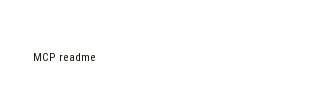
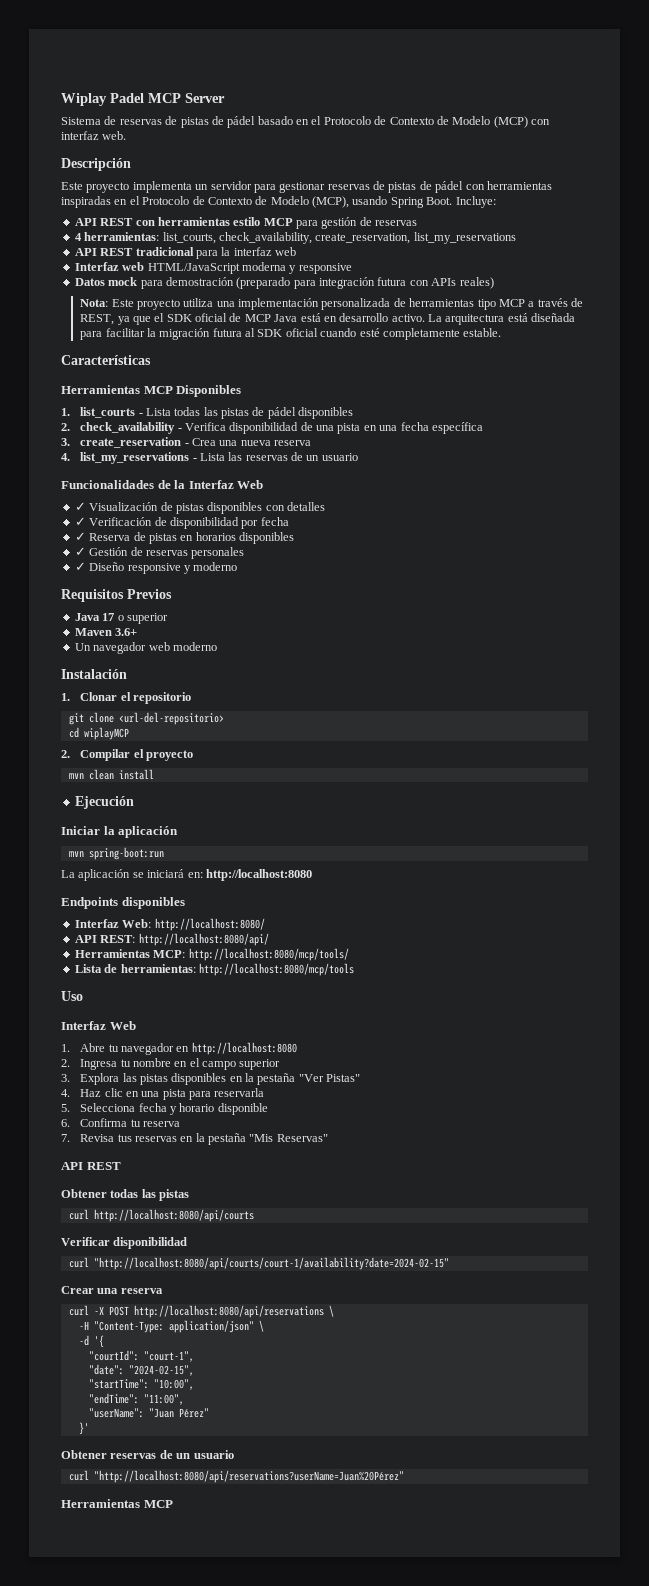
[33,53,97,61] MCP readme -> [61,93,225,106] [61,116,550,128] [61,131,127,140] [61,158,131,171] [61,181,552,193] [61,196,496,208] [74,217,418,229] [74,232,516,244] [74,247,296,259] [74,262,352,274] [74,277,494,289] [80,298,584,310] [80,313,576,325] [80,328,502,340] [61,355,151,365] [61,385,242,397] [61,407,354,419] [61,422,483,434] [61,437,312,448] [61,452,358,464] [61,480,264,489] [74,502,325,514] [74,517,289,529] [74,532,294,544] [74,547,245,559] [74,562,238,574] [61,589,172,602] [74,613,168,624] [74,628,138,636] [74,642,217,654] [61,669,127,679] [61,692,191,704] [68,712,224,725] [68,727,129,740] [61,749,193,761] [68,769,154,780] [74,796,134,809] [61,826,179,838] [68,847,164,860] [61,869,312,881] [61,897,185,909] [74,918,265,931] [74,933,269,946] [74,948,349,961] [74,963,354,976] [61,991,83,1001] [61,1021,136,1030] [61,1042,297,1055] [61,1058,281,1070] [61,1073,361,1085] [61,1088,265,1100] [61,1103,268,1115] [61,1118,180,1127] [61,1133,328,1145] [61,1162,121,1170] [61,1189,190,1201] [68,1209,254,1222] [61,1237,188,1249] [68,1257,449,1270] [61,1286,163,1294] [68,1305,334,1318] [78,1320,264,1333] [78,1335,104,1348] [88,1350,194,1362] [88,1364,194,1376] [88,1379,194,1390] [88,1393,184,1405] [88,1408,209,1418] [78,1422,89,1435] [61,1450,234,1459] [68,1470,404,1483] [61,1499,173,1508] Wiplay Padel MCP Server // Sistema de reservas de pistas de pádel basado en el Protocolo de Contexto de Modelo (MCP) con interfaz web. // Descripción // Este proyecto implementa un servidor para gestionar reservas de pistas de pádel con herramientas inspiradas en el Protocolo de Contexto de Modelo (MCP), usando Spring Boot. Incluye: // API REST con herramientas estilo MCP para gestión de reservas // 4 herramientas: list_courts, check_availability, create_reservation, list_my_reservations // API REST tradicional para la interfaz web // Interfaz web HTML/JavaScript moderna y responsive // Datos mock para demostración (preparado para integración futura con APIs reales) // Nota: Este proyecto utiliza una implementación personalizada de herramientas tipo MCP a través de REST, ya que el SDK oficial de MCP Java está en desarrollo activo. La arquitectura está diseñada para facilitar la migración futura al SDK oficial cuando esté completamente estable. // Características // Herramientas MCP Disponibles // 1. list_courts - Lista todas las pistas de pádel disponibles // 2. check_availability - Verifica disponibilidad de una pista en una fecha específica // 3. create_reservation - Crea una nueva reserva // 4. list_my_reservations - Lista las reservas de un usuario // Funcionalidades de la Interfaz Web // ✓ Visualización de pistas disponibles con detalles // ✓ Verificación de disponibilidad por fecha // ✓ Reserva de pistas en horarios disponibles // ✓ Gestión de reservas personales // ✓ Diseño responsive y moderno // Requisitos Previos // Java 17 o superior // Maven 3.6+ // Un navegador web moderno // Instalación // 1. Clonar el repositorio // git clone <url-del-repositorio> // cd wiplayMCP // 2. Compilar el proyecto // mvn clean install // Ejecución // Iniciar la aplicación // mvn spring-boot:run // La aplicación se iniciará en: http://localhost:8080 // Endpoints disponibles // Interfaz Web: http://localhost:8080/ // API REST: http://localhost:8080/api/ // Herramientas MCP: http://localhost:8080/mcp/tools/ // Lista de herramientas: http://localhost:8080/mcp/tools // Uso // Interfaz Web // 1. Abre tu navegador en http://localhost:8080 // 2. Ingresa tu nombre en el campo superior // 3. Explora las pistas disponibles en la pestaña "Ver Pistas" // 4. Haz clic en una pista para reservarla // 5. Selecciona fecha y horario disponible // 6. Confirma tu reserva // 7. Revisa tus reservas en la pestaña "Mis Reservas" // API REST // Obtener todas las pistas // curl http://localhost:8080/api/courts // Verificar disponibilidad // curl "http://localhost:8080/api/courts/court-1/availability?date=2024-02-15" // Crear una reserva // curl -X POST http://localhost:8080/api/reservations \ // -H "Content-Type: application/json" \ // -d '{ // "courtId": "court-1", // "date": "2024-02-15", // "startTime": "10:00", // "endTime": "11:00", // "userName": "Juan Pérez" // }' // Obtener reservas de un usuario // curl "http://localhost:8080/api/reservations?userName=Juan%20Pérez" // Herramientas MCP

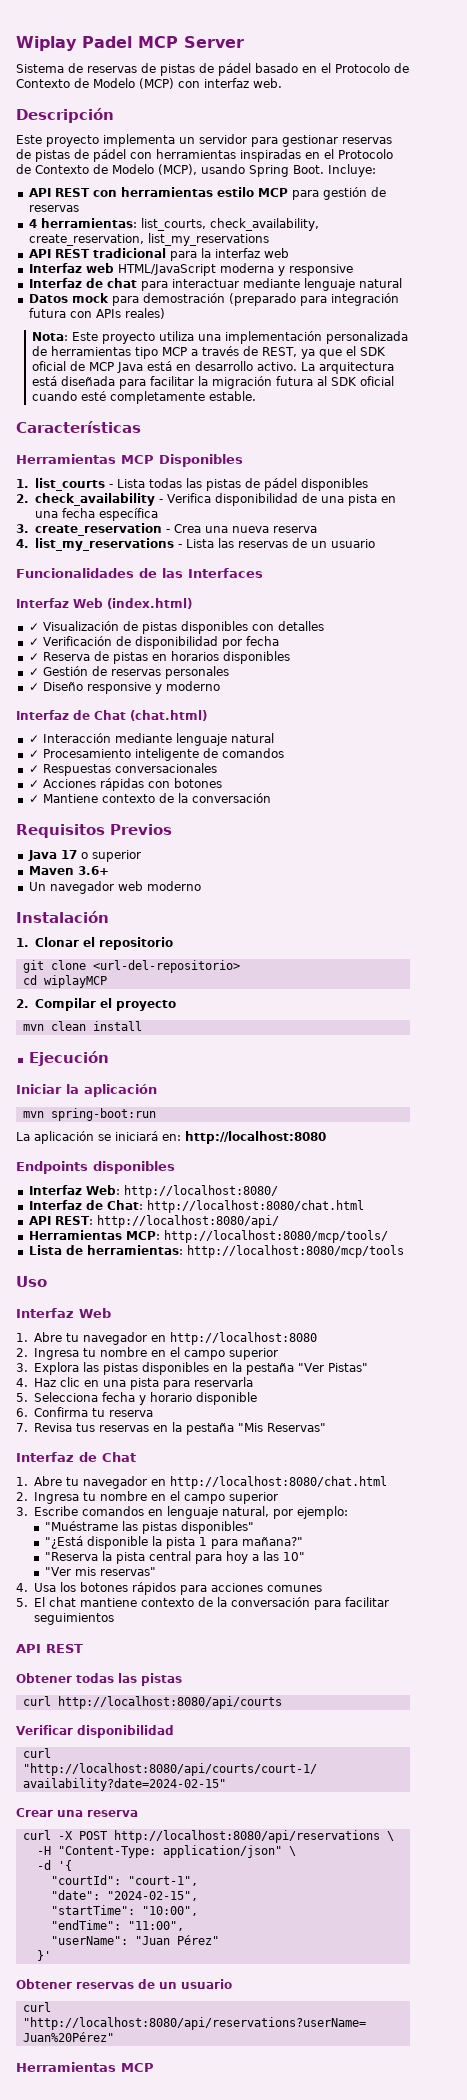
(352, 268) none -> [28,278,402,291] // Interfaz de chat para interactuar mediante lenguaje natural
[174,480,264,489] la Interfaz Web -> [162,568,263,578] [16,598,192,609] las Interfaces // Interfaz Web (index.html)
(238, 566) none -> [16,710,207,721] [28,733,274,746] [28,748,284,761] [28,763,217,776] [28,778,222,791] [28,793,271,803] // Interfaz de Chat (chat.html) // ✓ Interacción mediante lenguaje natural // ✓ Procesamiento inteligente de comandos // ✓ Respuestas conversacionales // ✓ Acciones rápidas con botones // ✓ Mantiene contexto de la conversación
(265, 924) none -> [28,1200,364,1213] // Interfaz de Chat: http://localhost:8080/chat.html
(328, 1138) none -> [16,1452,136,1462] [16,1476,387,1489] [16,1491,278,1504] [16,1506,348,1519] [44,1521,254,1534] [44,1536,303,1549] [44,1551,305,1564] [44,1567,156,1576] [16,1582,322,1595] [16,1597,389,1610] [33,1613,114,1625] // Interfaz de Chat // 1. Abre tu navegador en http://localhost:8080/chat.html // 2. Ingresa tu nombre en el campo superior // 3. Escribe comandos en lenguaje natural, por ejemplo: // "Muéstrame las pistas disponibles" // "¿Está disponible la pista 1 para mañana?" // "Reserva la pista central para hoy a las 10" // "Ver mis reservas" // 4. Usa los botones rápidos para acciones comunes // 5. El chat mantiene contexto de la conversación para facilitar seguimientos

